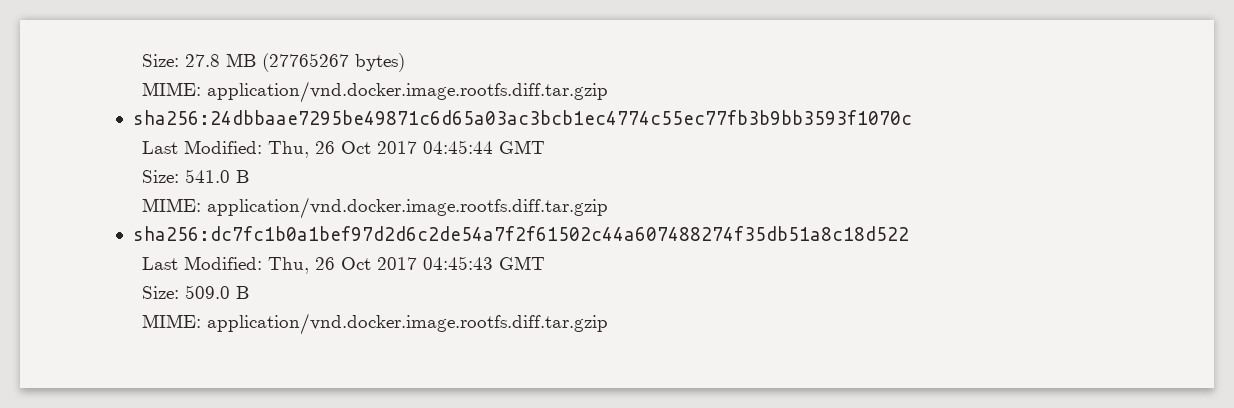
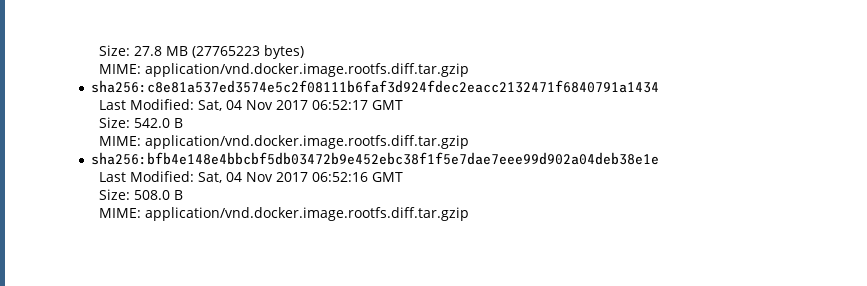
[262,53,350,72] (27765267 -> [192,46,261,58] (27765223
[132,110,912,125] [142,140,546,158] [142,169,231,183] sha256:24dbbaae7295be49871c6d65a03ac3bcb1ec4774c55ec77fb3b9bb3593f1070c // Last Modified: Thu, 26 Oct 2017 04:45:44 GMT // Size: 541.0 -> [91,80,660,93] [99,99,404,111] [99,117,171,128] sha256:c8e81a537ed3574e5c2f08111b6faf3d924fdec2eacc2132471f6840791a1434 // Last Modified: Sat, 04 Nov 2017 06:52:17 GMT // Size: 542.0
[132,226,909,241] [142,256,546,274] [142,285,231,299] sha256:dc7fc1b0a1bef97d2d6c2de54a7f2f61502c44a607488274f35db51a8c18d522 // Last Modified: Thu, 26 Oct 2017 04:45:43 GMT // Size: 509.0 -> [91,152,660,165] [99,171,404,183] [99,189,171,200] sha256:bfb4e148e4bbcbf5db03472b9e452ebc38f1f5e7dae7eee99d902a04deb38e1e // Last Modified: Sat, 04 Nov 2017 06:52:16 GMT // Size: 508.0

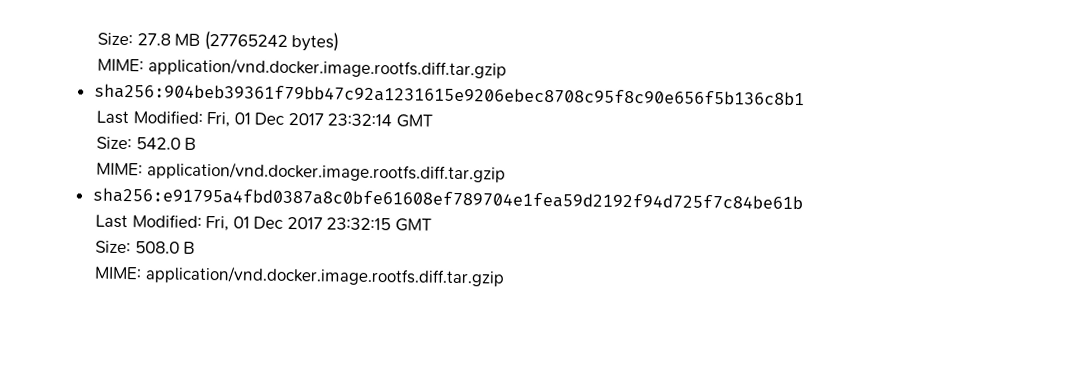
[192,46,261,58] (27765223 -> [203,30,288,51] (27765242
[91,80,660,93] [99,99,369,111] sha256:c8e81a537ed3574e5c2f08111b6faf3d924fdec2eacc2132471f6840791a1434 // Last Modified: Sat, 04 Nov 2017 06:52:17 -> [93,83,805,107] [95,110,393,128] sha256:904beb39361f79bb47c92a1231615e9206ebec8708c95f8c90e656f5b136c8b1 // Last Modified: Fri, 01 Dec 2017 23:32:14
[91,152,660,165] [99,171,369,183] sha256:bfb4e148e4bbcbf5db03472b9e452ebc38f1f5e7dae7eee99d902a04deb38e1e // Last Modified: Sat, 04 Nov 2017 06:52:16 -> [91,187,803,211] [94,214,392,232] sha256:e91795a4fbd0387a8c0bfe61608ef789704e1fea59d2192f94d725f7c84be61b // Last Modified: Fri, 01 Dec 2017 23:32:15

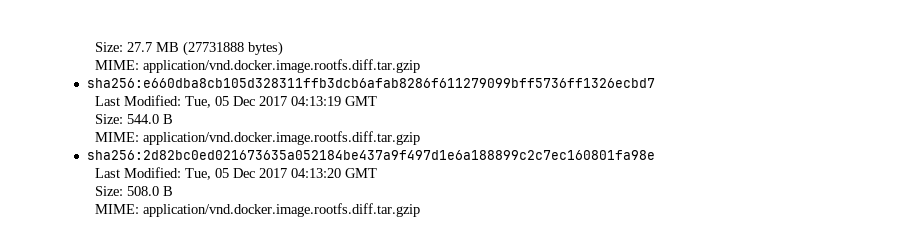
[96,30,288,51] Size: 27.8 MB (27765242 -> [94,41,244,56] Size: 27.7 MB (27731888
[93,83,805,107] [95,110,434,128] [95,136,181,150] sha256:904beb39361f79bb47c92a1231615e9206ebec8708c95f8c90e656f5b136c8b1 // Last Modified: Fri, 01 Dec 2017 23:32:14 GMT // Size: 542.0 -> [87,78,656,88] [94,95,377,108] [94,114,159,124] sha256:e660dba8cb105d328311ffb3dcb6afab8286f611279099bff5736ff1326ecbd7 // Last Modified: Tue, 05 Dec 2017 04:13:19 GMT // Size: 544.0
[91,187,803,211] [94,214,392,232] sha256:e91795a4fbd0387a8c0bfe61608ef789704e1fea59d2192f94d725f7c84be61b // Last Modified: Fri, 01 Dec 2017 23:32:15 -> [87,150,656,160] [94,167,341,180] sha256:2d82bc0ed021673635a052184be437a9f497d1e6a188899c2c7ec160801fa98e // Last Modified: Tue, 05 Dec 2017 04:13:20

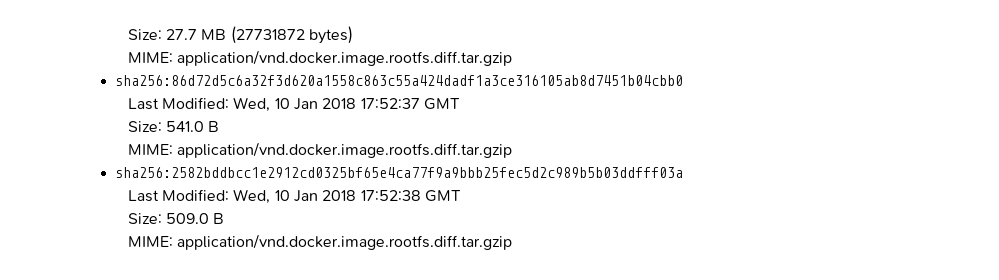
[182,41,244,56] (27731888 -> [230,26,305,44] (27731872
[87,78,656,88] [94,95,377,108] [94,114,159,124] sha256:e660dba8cb105d328311ffb3dcb6afab8286f611279099bff5736ff1326ecbd7 // Last Modified: Tue, 05 Dec 2017 04:13:19 GMT // Size: 544.0 -> [115,75,684,86] [127,97,460,112] [127,121,204,132] sha256:86d72d5c6a32f3d620a1558c863c55a424dadf1a3ce316105ab8d7451b04cbb0 // Last Modified: Wed, 10 Jan 2018 17:52:37 GMT // Size: 541.0
[87,150,656,160] [94,167,377,180] [94,186,159,196] sha256:2d82bc0ed021673635a052184be437a9f497d1e6a188899c2c7ec160801fa98e // Last Modified: Tue, 05 Dec 2017 04:13:20 GMT // Size: 508.0 -> [115,167,684,178] [127,189,461,204] [127,213,209,224] sha256:2582bddbcc1e2912cd0325bf65e4ca77f9a9bbb25fec5d2c989b5b03ddfff03a // Last Modified: Wed, 10 Jan 2018 17:52:38 GMT // Size: 509.0

